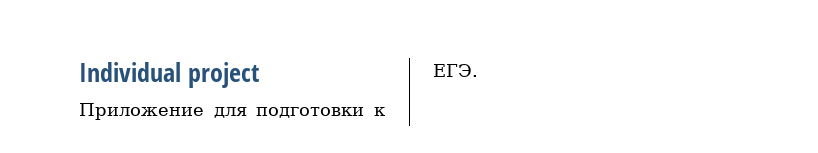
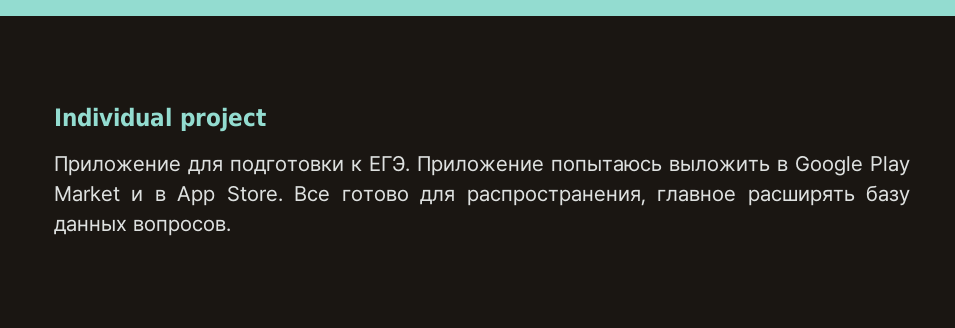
(478, 70) none -> [417,155,910,176] [54,185,910,206] [54,219,231,236] Приложение попытаюсь выложить в Google Play Market и в App Store. Все готово для распространения, главное расширять базу данных вопросов.

